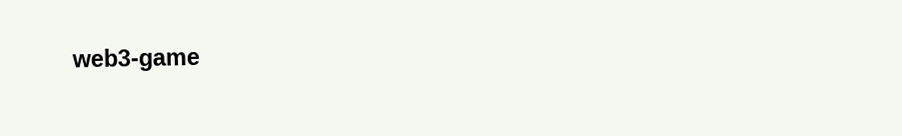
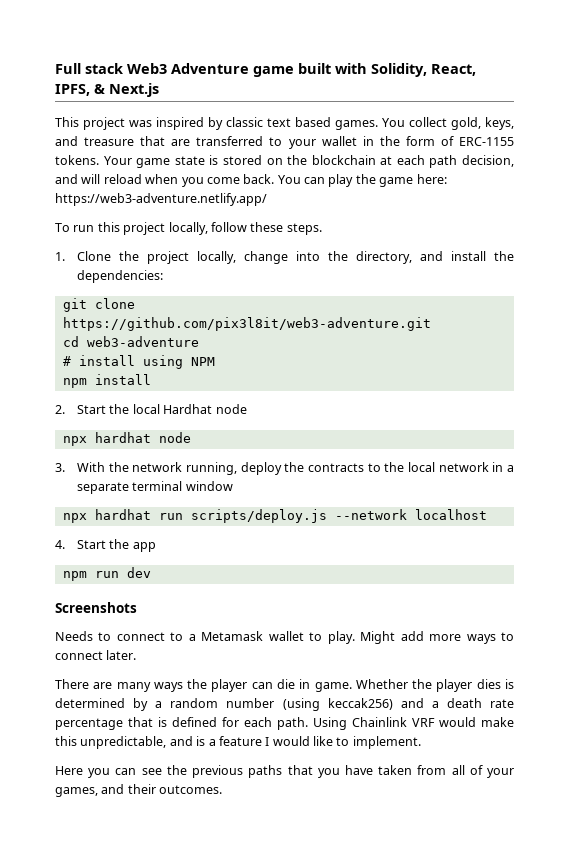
[71,46,200,73] web3-game -> [55,63,476,77] [55,83,159,97] [55,117,514,130] [55,136,514,149] [55,155,514,168] [55,174,447,187] [55,193,267,206] [55,222,322,235] [55,251,514,264] [77,270,164,283] [62,298,135,312] [62,317,431,331] [62,336,199,347] [62,355,215,369] [62,374,151,388] [55,404,247,414] [62,432,191,446] [55,462,514,475] [77,481,233,494] [62,509,487,523] [55,539,156,552] [62,567,151,581] [55,602,137,613] [55,631,514,644] [55,650,137,660] [55,679,514,692] [55,698,515,711] [55,717,514,730] [55,736,421,749] [55,765,514,778] [55,784,223,797] Full stack Web3 Adventure game built with Solidity, React, IPFS, & Next.js // This project was inspired by classic text based games. You collect gold, keys, and treasure that are transferred to your wallet in the form of ERC-1155 tokens. Your game state is stored on the blockchain at each path decision, and will reload when you come back. You can play the game here: https://web3-adventure.netlify.app/ // To run this project locally, follow these steps. // 1. Clone the project locally, change into the directory, and install the dependencies: // git clone https://github.com/pix3l8it/web3-adventure.git // cd web3-adventure // # install using NPM // npm install // 2. Start the local Hardhat node // npx hardhat node // 3. With the network running, deploy the contracts to the local network in a separate terminal window // npx hardhat run scripts/deploy.js --network localhost // 4. Start the app // npm run dev // Screenshots // Needs to connect to a Metamask wallet to play. Might add more ways to connect later. // There are many ways the player can die in game. Whether the player dies is determined by a random number (using keccak256) and a death rate percentage that is defined for each path. Using Chainlink VRF would make this unpredictable, and is a feature I would like to implement. // Here you can see the previous paths that you have taken from all of your games, and their outcomes.

